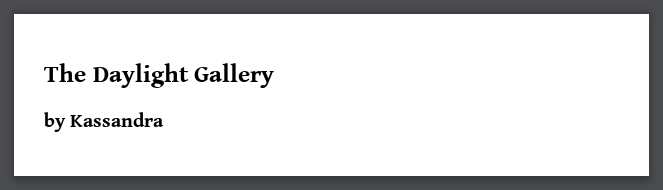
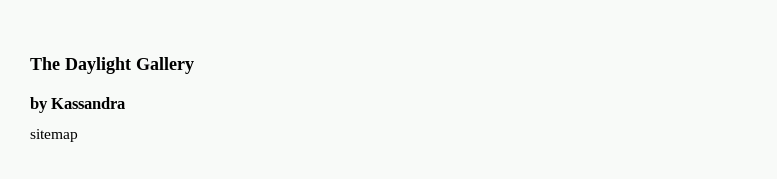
(165, 119) none -> [30,129,78,142] // sitemap

